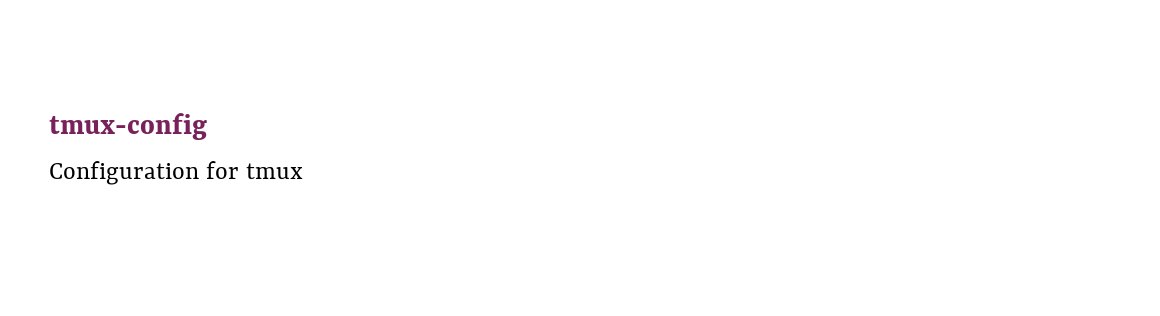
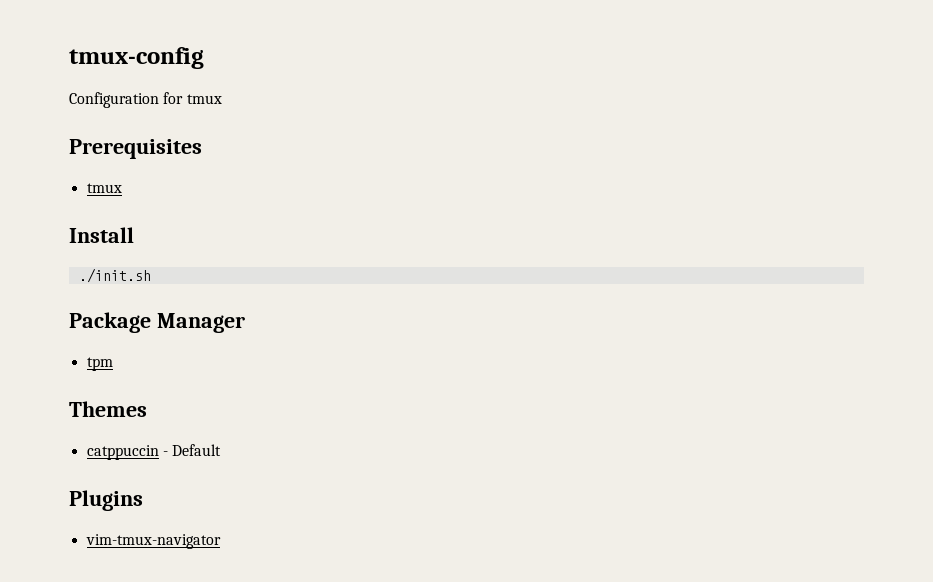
(304, 171) none -> [69,139,202,159] [86,183,122,193] [69,227,134,243] [78,268,151,283] [69,312,245,333] [86,357,113,371] [69,401,147,417] [86,444,222,460] [69,490,143,511] [85,534,221,549] // Prerequisites // tmux // Install // ./init.sh // Package Manager // tpm // Themes // catppuccin - Default // Plugins // vim-tmux-navigator

